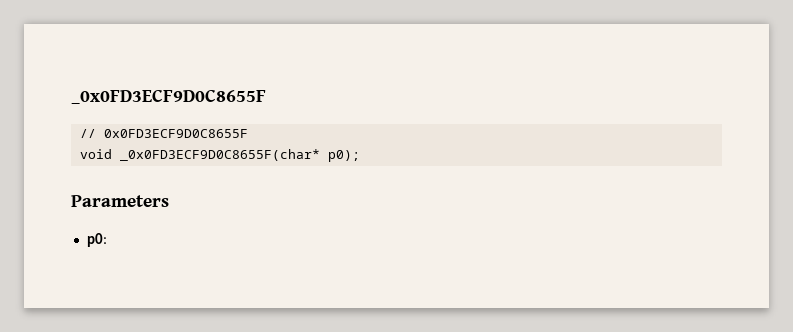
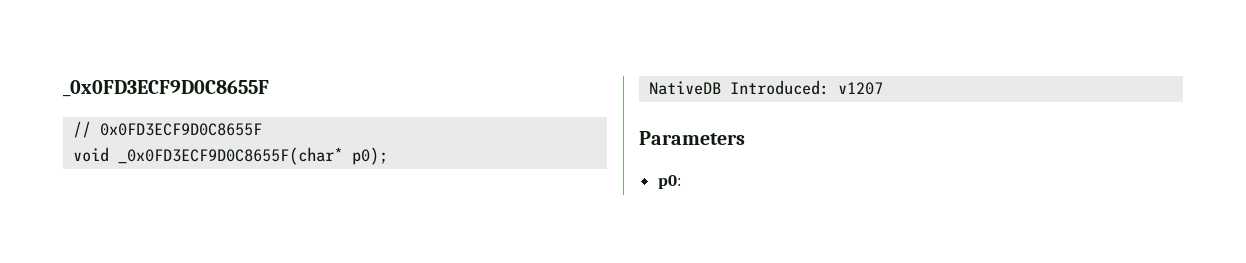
(360, 156) none -> [649,80,884,95] // NativeDB Introduced: v1207

